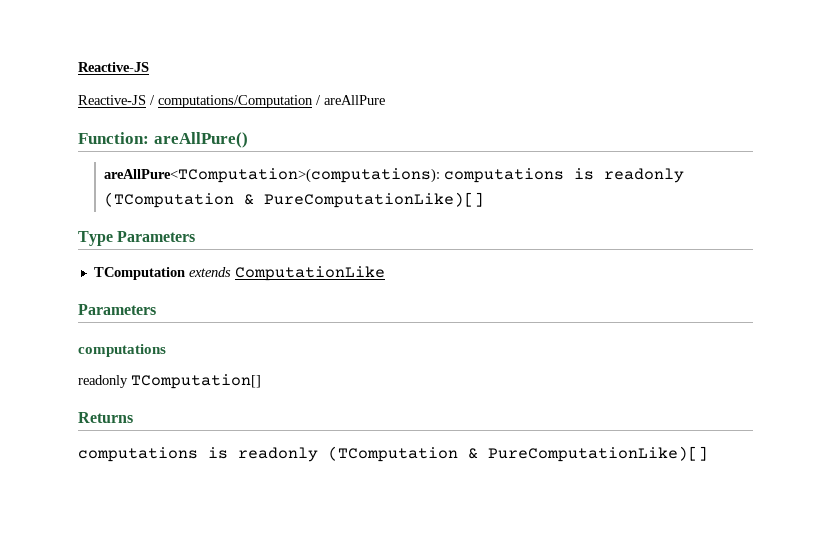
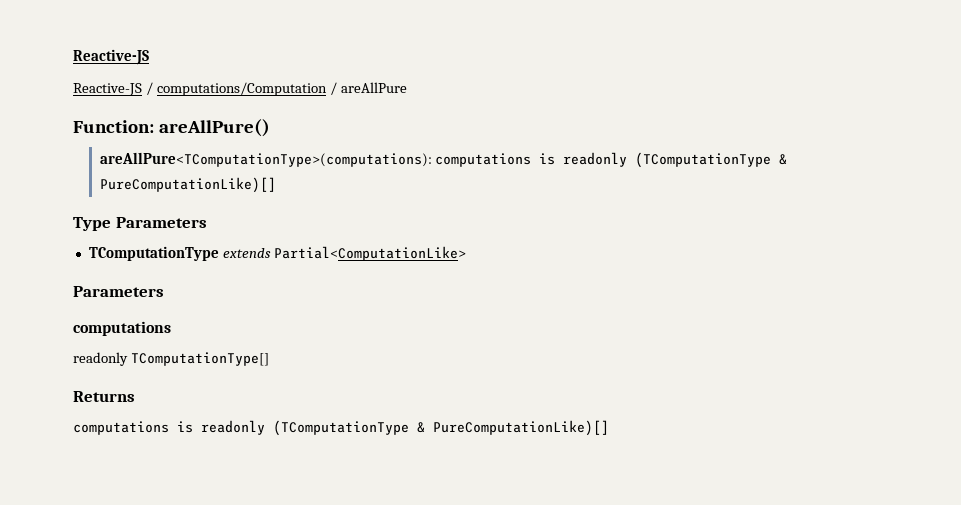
[103,168,684,183] [103,192,234,208] areAllPure<TComputation>(computations): computations is readonly (TComputation -> [99,152,772,168] areAllPure<TComputationType>(computations): computations is readonly (TComputationType
[93,266,385,281] TComputation extends ComputationLike -> [88,246,466,261] TComputationType extends Partial<ComputationLike>
[131,374,261,389] TComputation[] -> [130,352,269,366] TComputationType[]
[328,446,458,462] (TComputation -> [273,420,409,436] (TComputationType

